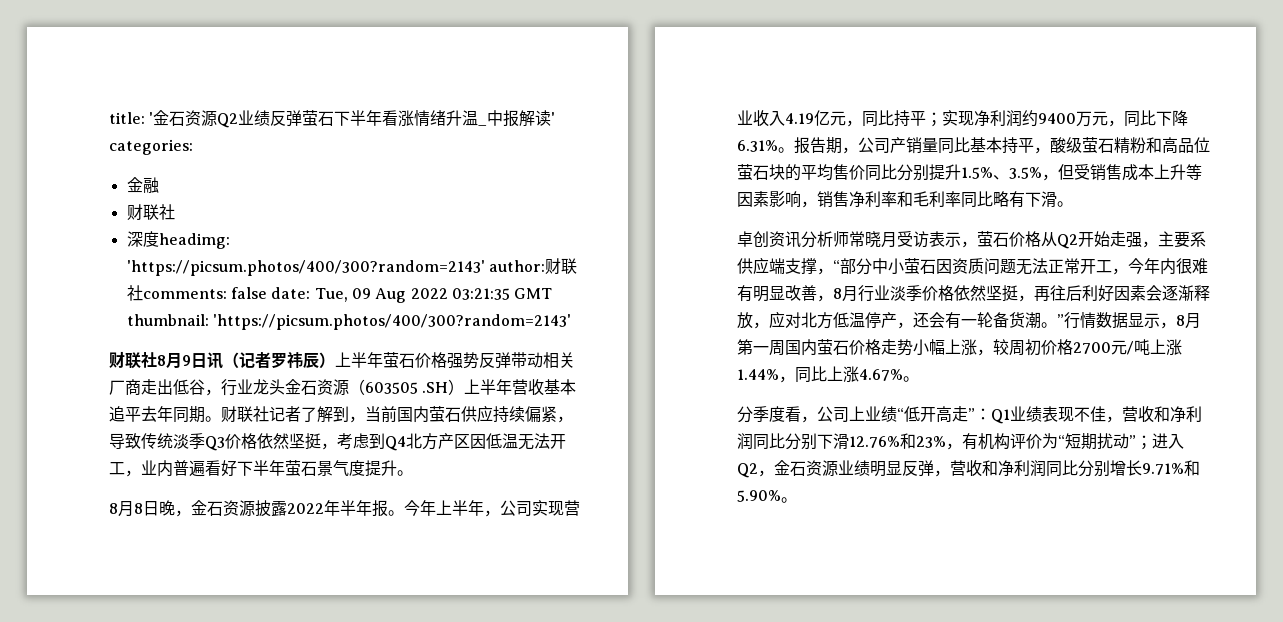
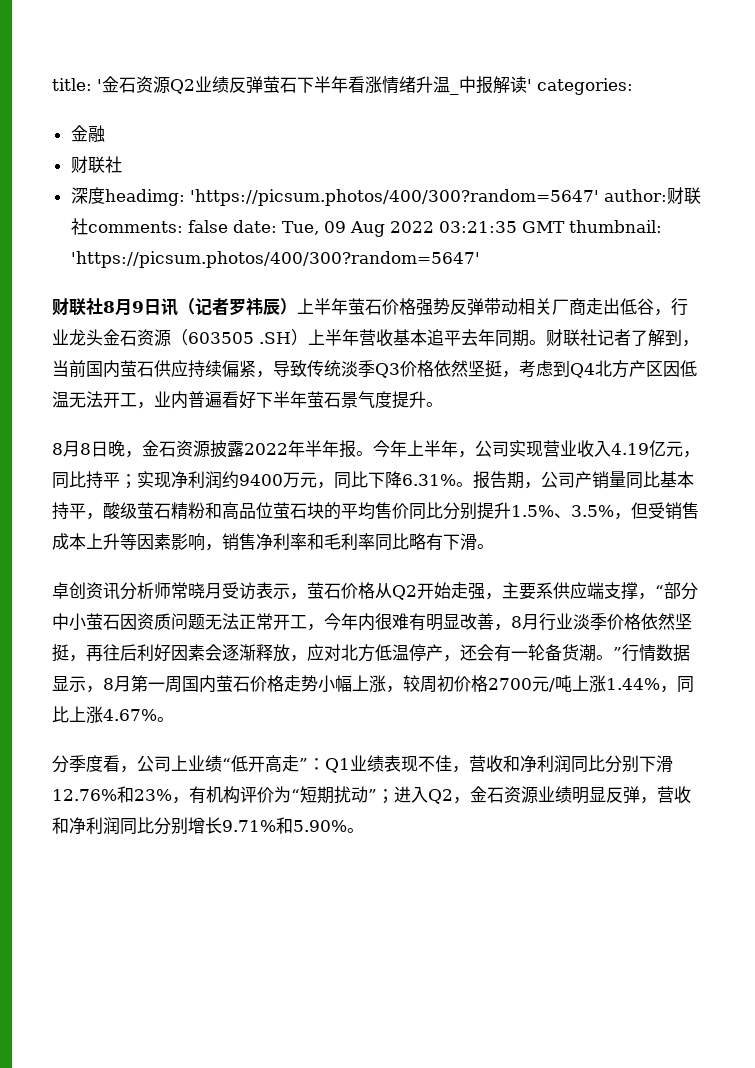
[126,260,485,276] 'https://picsum.photos/400/300?random=2143' -> [189,189,599,206] 'https://picsum.photos/400/300?random=5647'
[212,314,571,330] 'https://picsum.photos/400/300?random=2143' -> [70,251,480,268] 'https://picsum.photos/400/300?random=5647'

